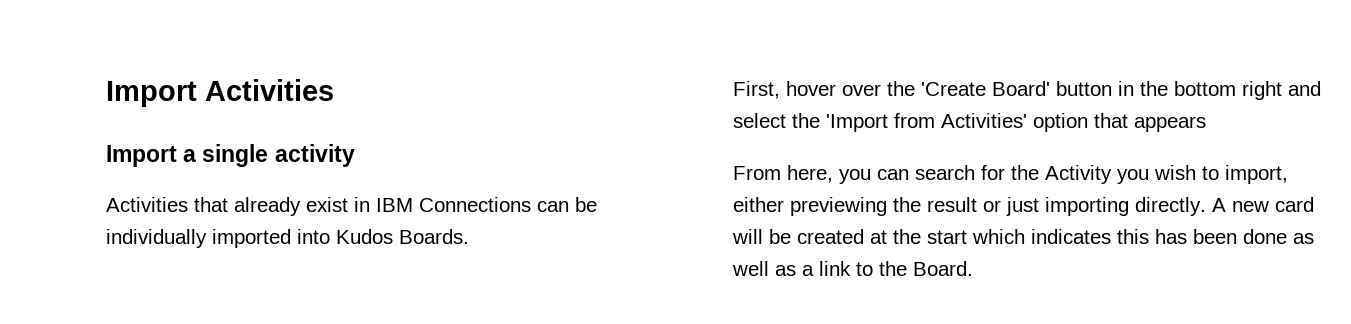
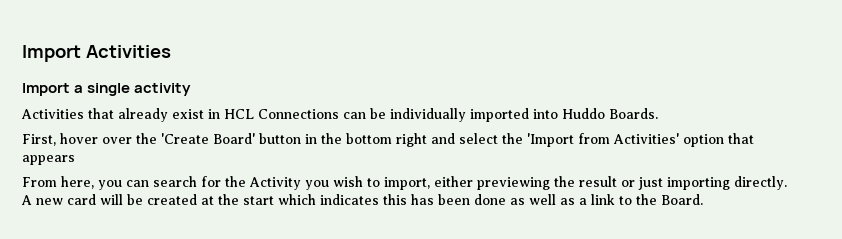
[376,198,413,212] IBM -> [224,109,254,119] HCL
[336,229,393,244] Kudos -> [562,108,605,119] Huddo

